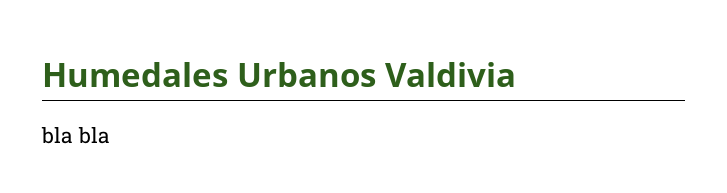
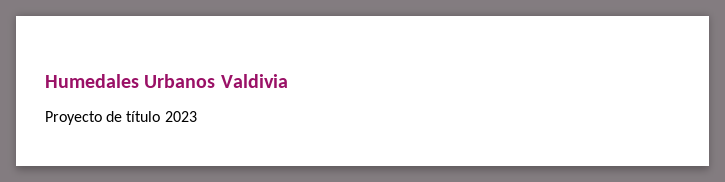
[41,127,110,144] bla bla -> [45,111,197,125] Proyecto de título 2023

